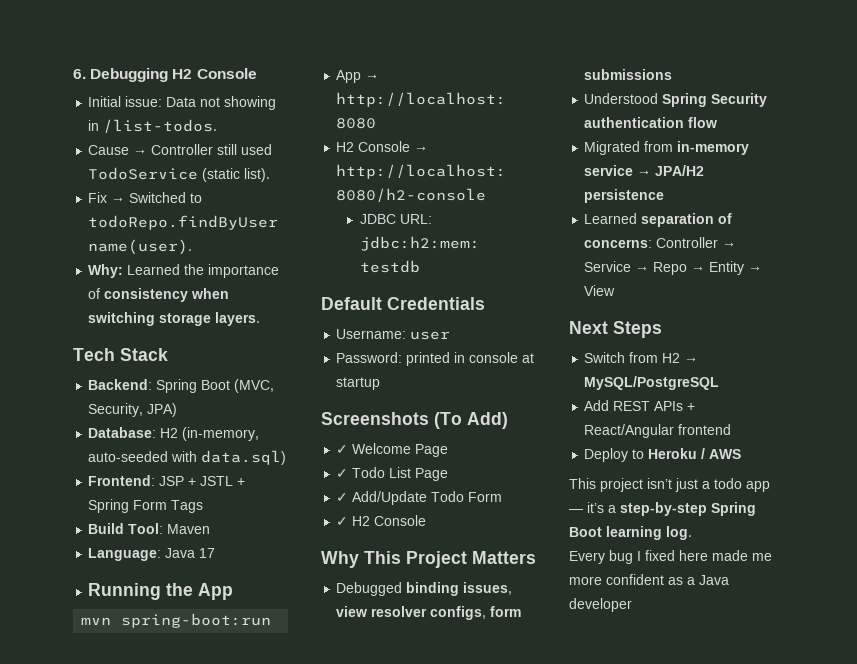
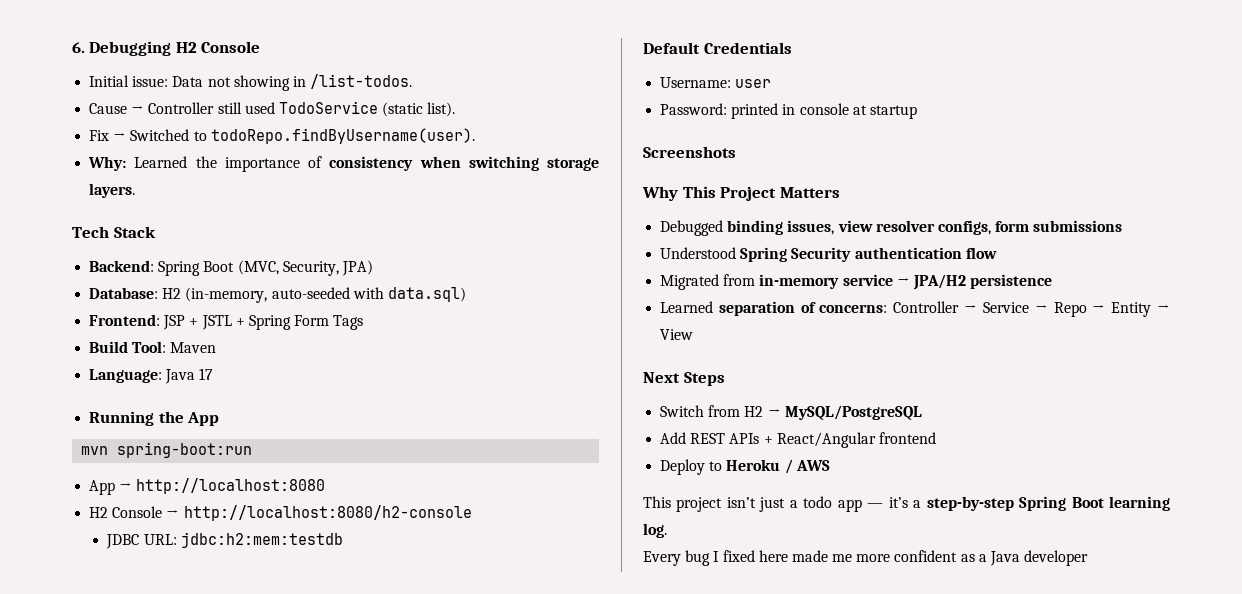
[434,412,508,429] [336,443,449,457] [336,467,449,481] [336,491,503,505] [336,515,427,526] (To Add) // ✓ Welcome Page // ✓ Todo List Page // ✓ Add/Update Todo Form // ✓ H2 Console -> (736, 152) none

